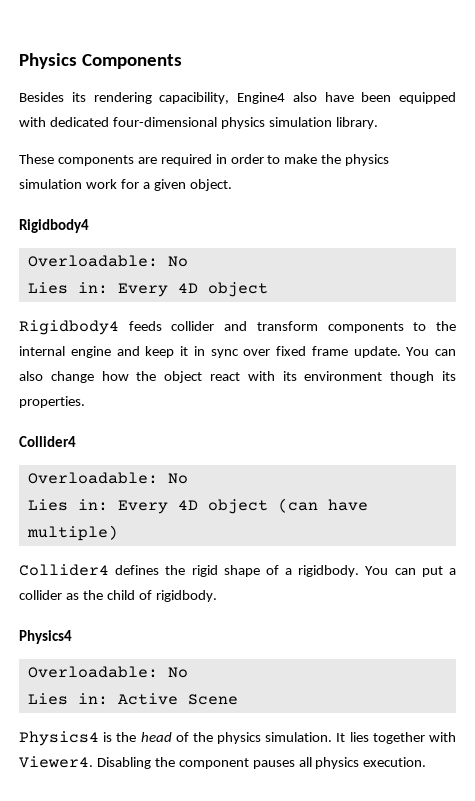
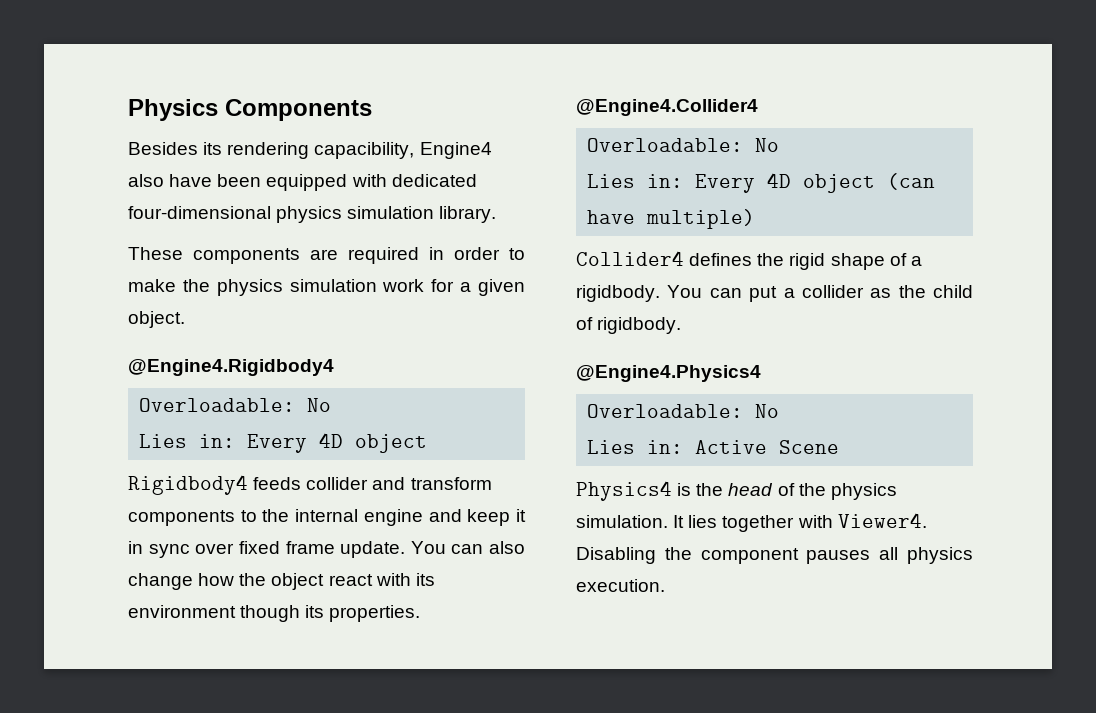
[19,219,89,233] Rigidbody4 -> [128,359,334,376] @Engine4.Rigidbody4
[19,436,76,447] Collider4 -> [576,99,758,116] @Engine4.Collider4
[19,630,72,644] Physics4 -> [576,365,761,382] @Engine4.Physics4

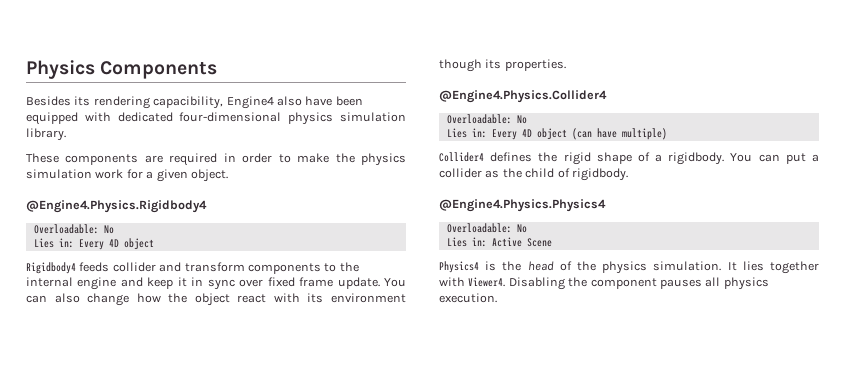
[128,359,334,376] @Engine4.Rigidbody4 -> [26,200,207,213] @Engine4.Physics.Rigidbody4
[576,99,758,116] @Engine4.Collider4 -> [439,90,607,103] @Engine4.Physics.Collider4
[576,365,761,382] @Engine4.Physics4 -> [439,199,606,212] @Engine4.Physics.Physics4

